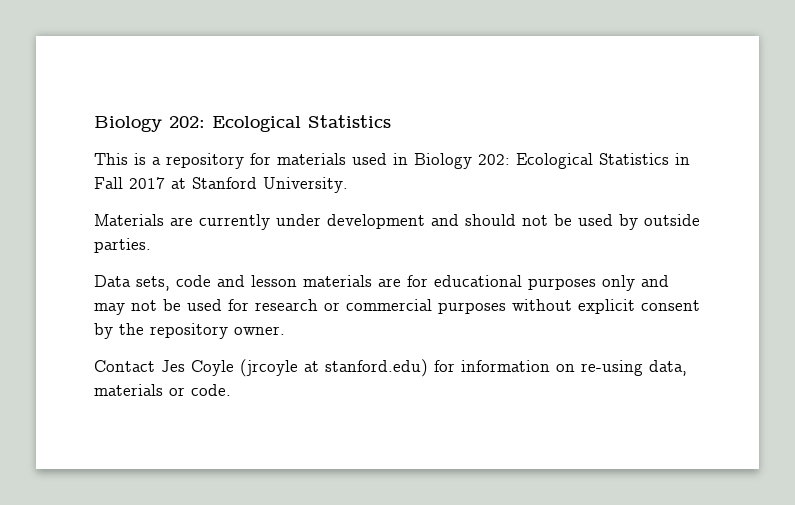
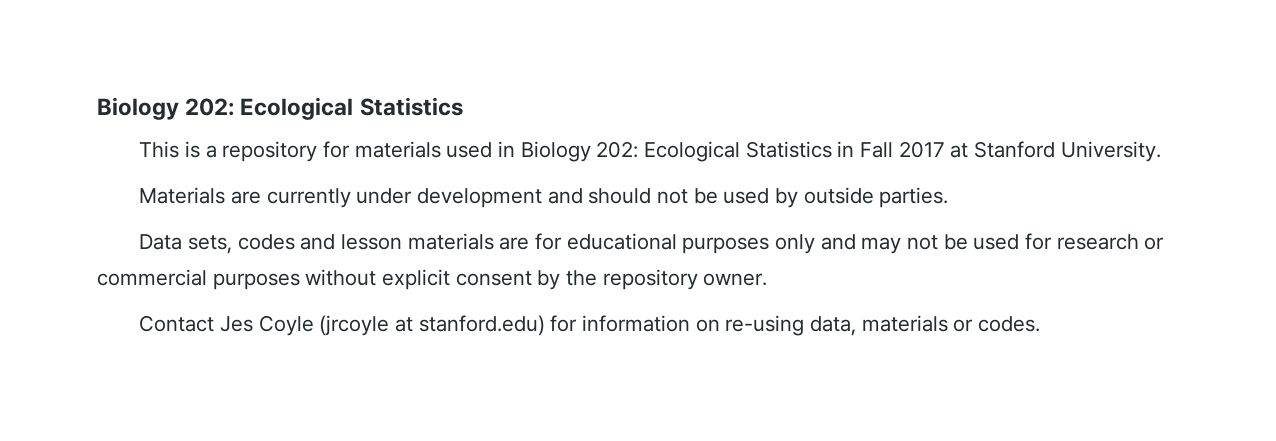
[176,275,211,287] code -> [237,234,295,250] codes
[191,384,231,396] code. -> [977,316,1040,332] codes.

